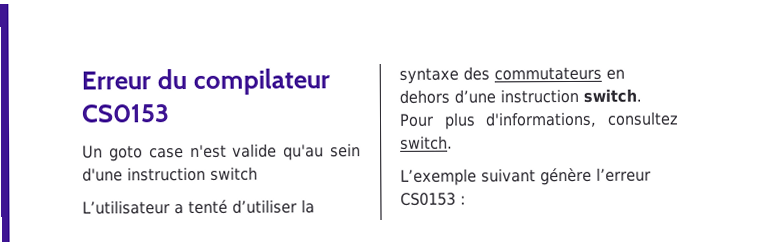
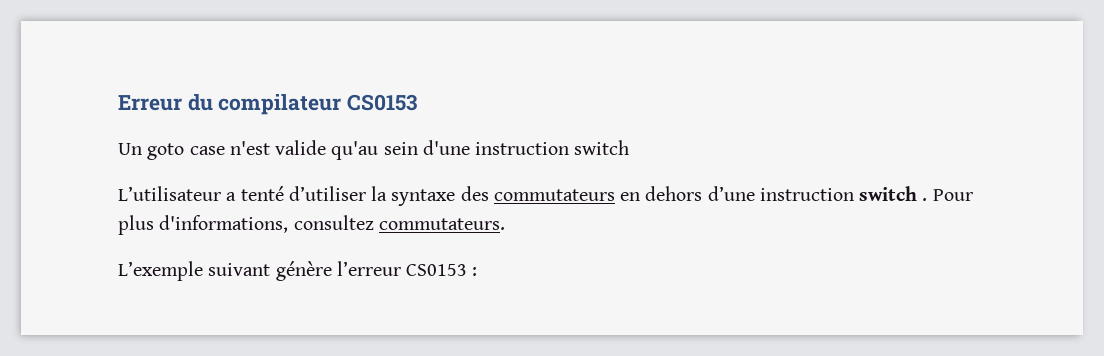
[583,88,642,103] switch. -> [859,186,928,201] switch .
[400,135,453,150] switch. -> [378,218,505,230] commutateurs.

